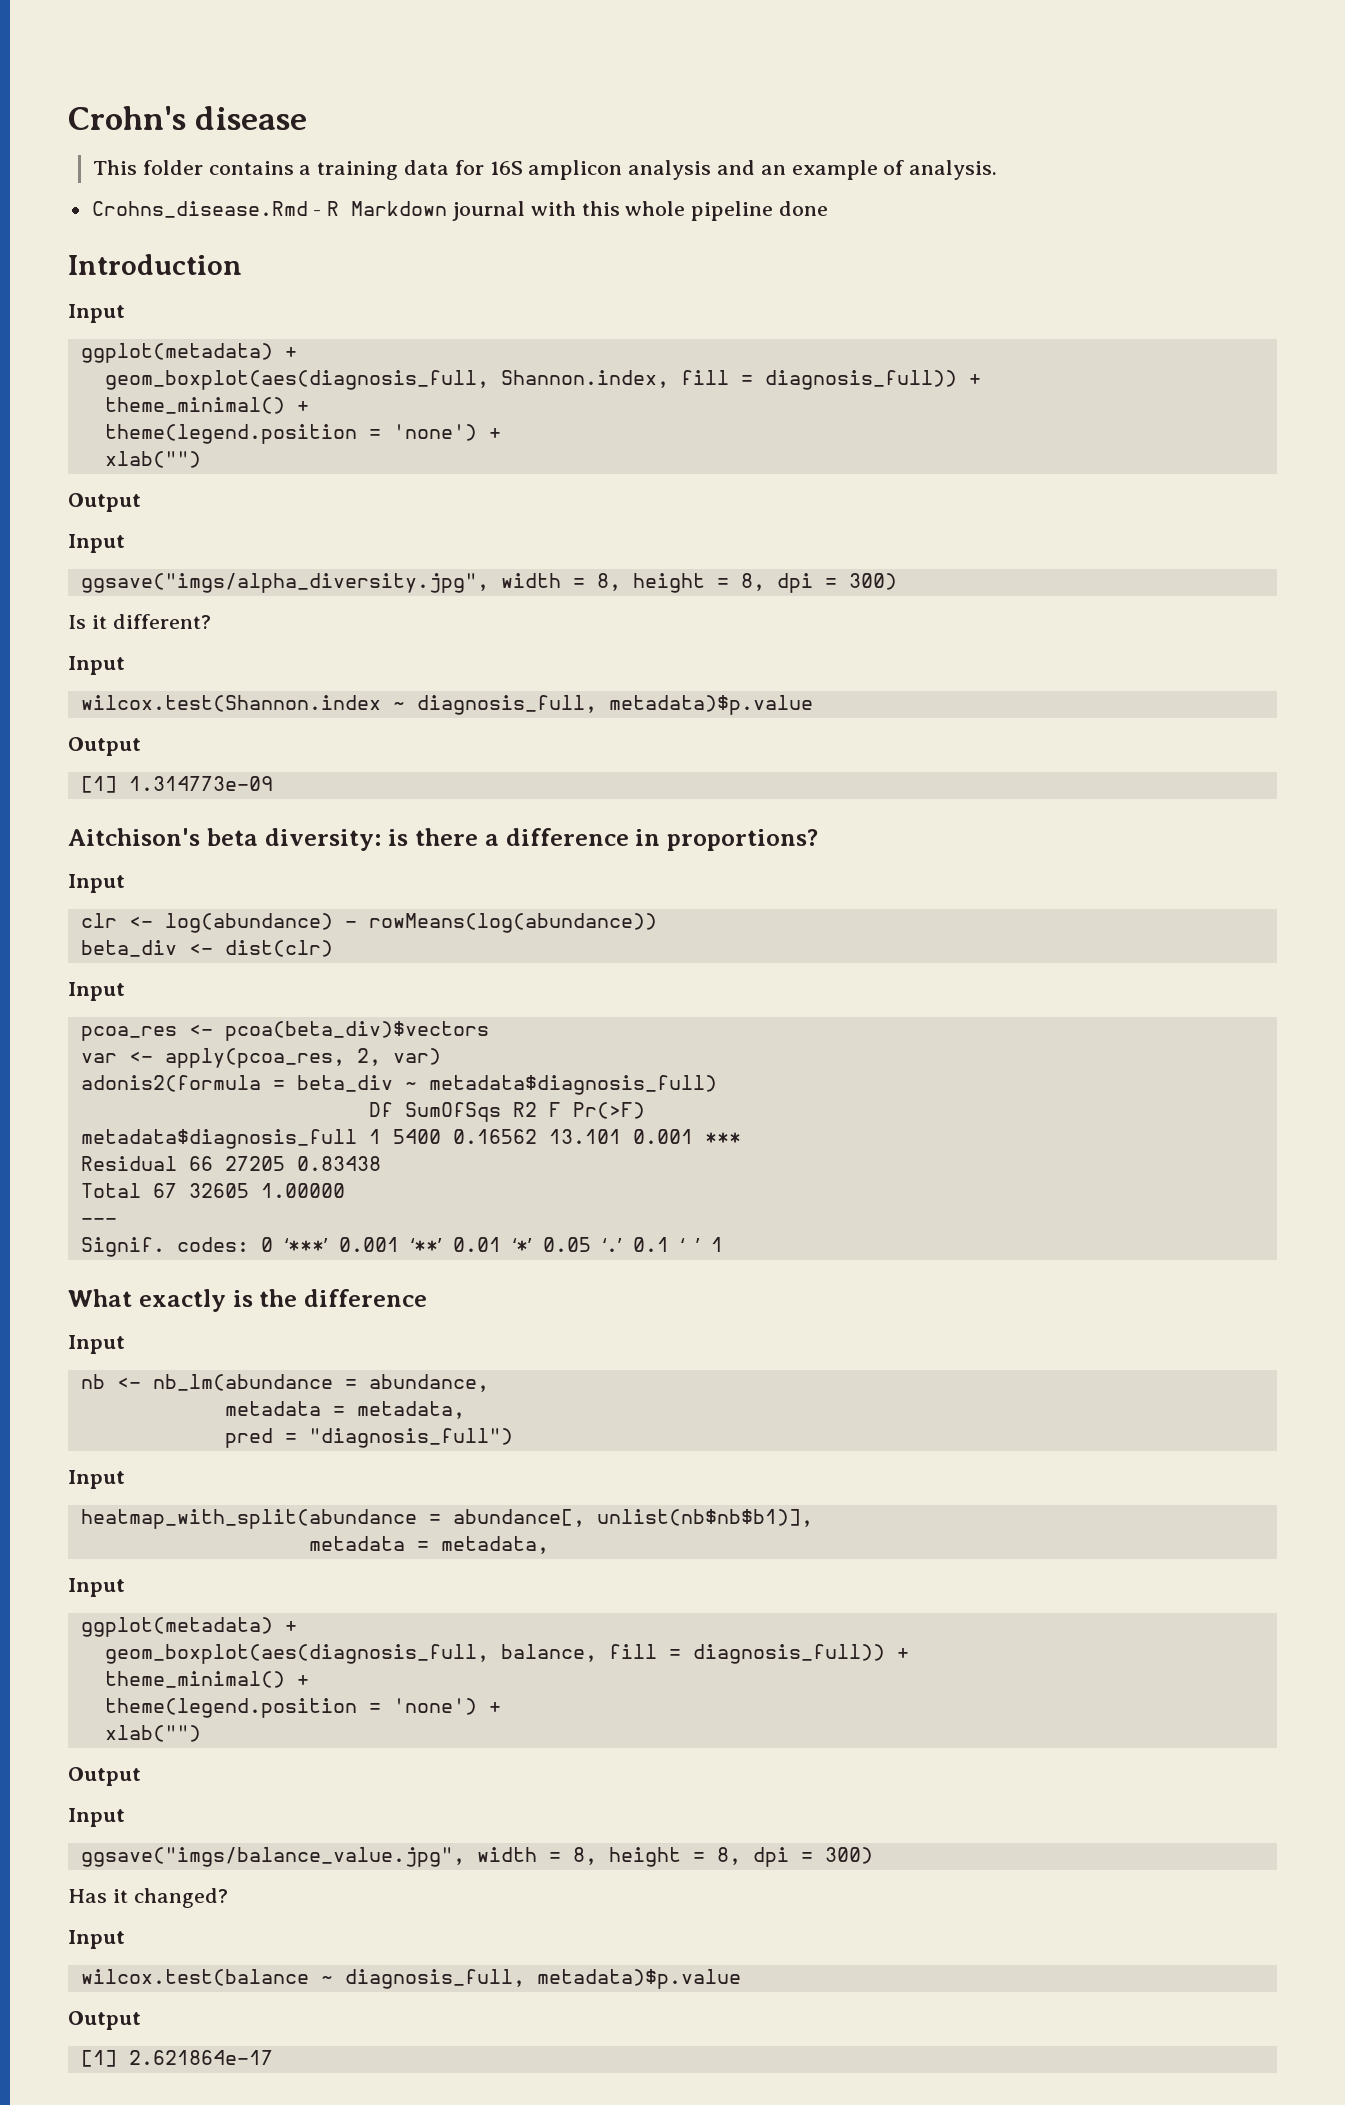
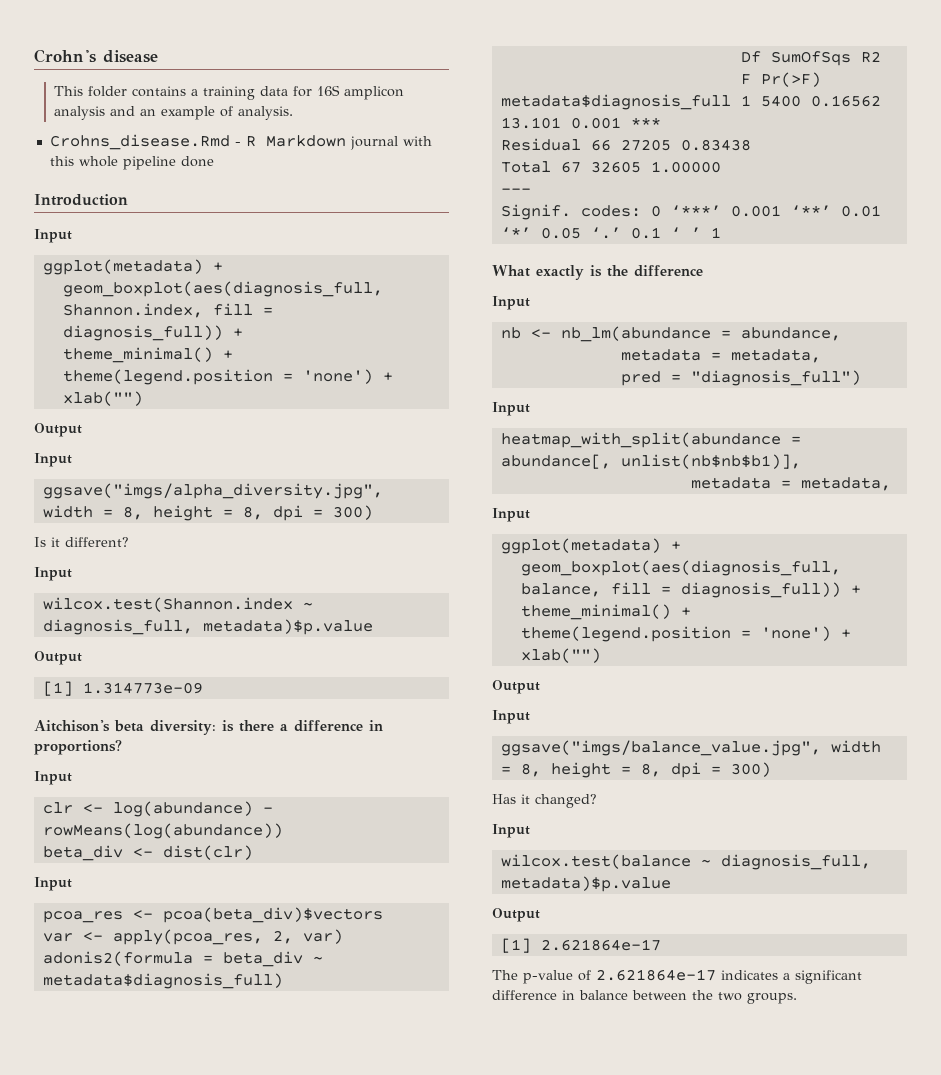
(273, 2057) none -> [492,969,862,984] [492,990,797,1004] // The p-value of 2.621864e-17 indicates a significant difference in balance between the two groups.

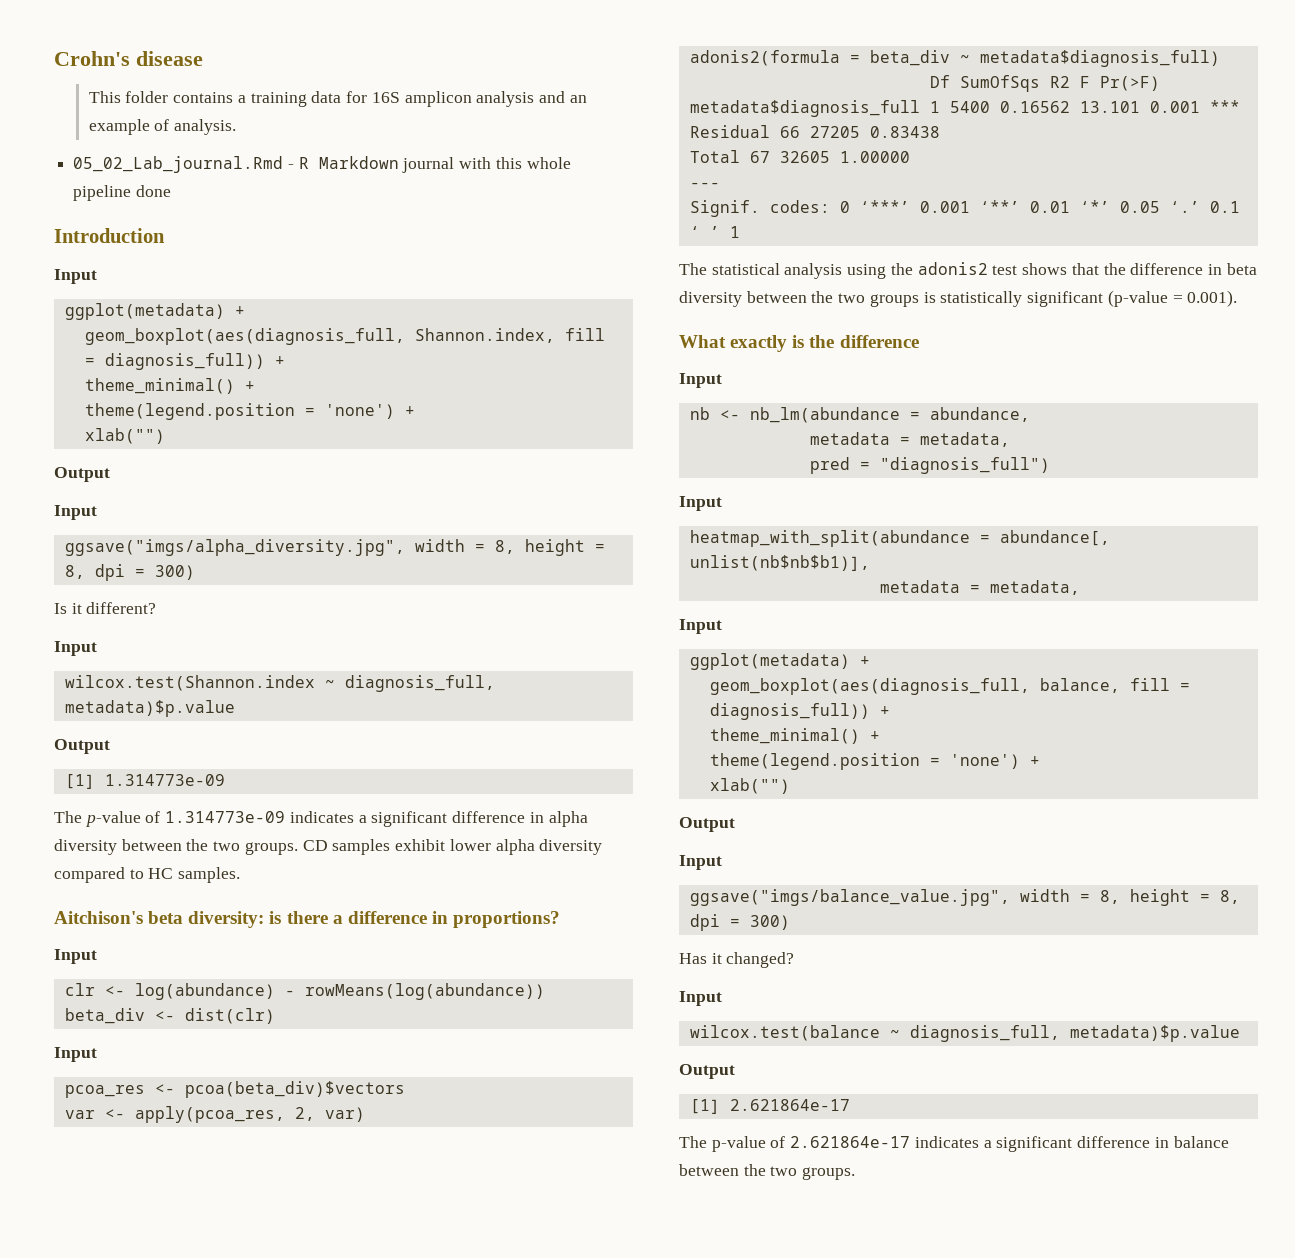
[49,134,230,150] Crohns_disease.Rmd -> [73,156,284,173] 05_02_Lab_journal.Rmd
(203, 688) none -> [54,811,588,827] [54,839,603,855] [54,867,241,883] // The p-value of 1.314773e-09 indicates a significant difference in alpha diversity between the two groups. CD samples exhibit lower alpha diversity compared to HC samples.
(721, 232) none -> [679,262,1257,279] [679,290,1238,307] // The statistical analysis using the adonis2 test shows that the difference in beta diversity between the two groups is statistically significant (p-value = 0.001).

